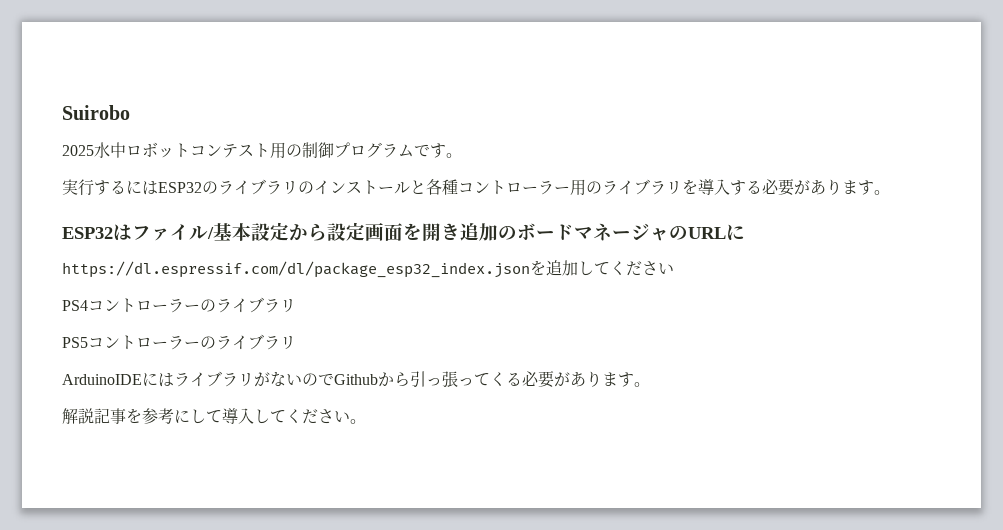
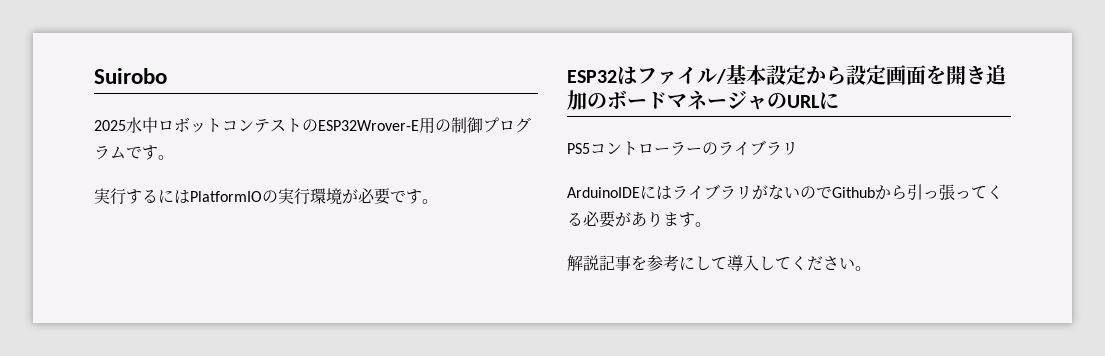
(270, 150) none -> [302,119,419,132] のESP32Wrover-E
[158,179,858,196] ESP32のライブラリのインストールと各種コントローラー用のライブラリを導入する必要がありま -> [190,188,406,205] PlatformIOの実行環境が必要で
[62,260,674,278] [62,297,296,313] // https://dl.espressif.com/dl/package_esp32_index.jsonを追加してください // PS4コントローラーのライブラリ -> (839, 101) none

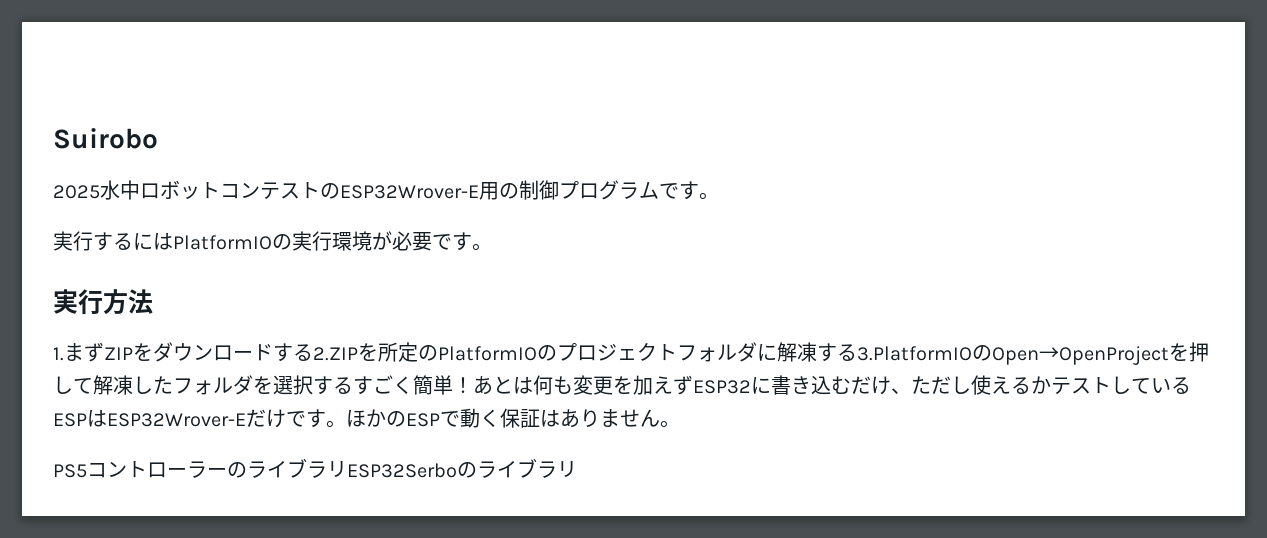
[567,64,1006,85] [567,90,839,110] ESP32はファイル/基本設定から設定画面を開き追加のボードマネージャのURLに -> [53,289,153,315] [53,342,1209,365] [53,375,1191,395] [53,408,680,428] 実行方法 // 1.まずZIPをダウンロードする2.ZIPを所定のPlatformIOのプロジェクトフォルダに解凍する3.PlatformIOのOpen→OpenProjectを押して解凍したフォルダを選択するすごく簡単！あとは何も変更を加えずESP32に書き込むだけ、ただし使えるかテストしているESPはESP32Wrover-Eだけです。ほかのESPで動く保証はありません。
[567,184,1003,201] [567,211,711,228] [567,255,871,271] // ArduinoIDEにはライブラリがないのでGithubから引っ張ってくる必要があります。 // 解説記事を参考にして導入してください。 -> [347,458,577,478] ESP32Serboのライブラリ

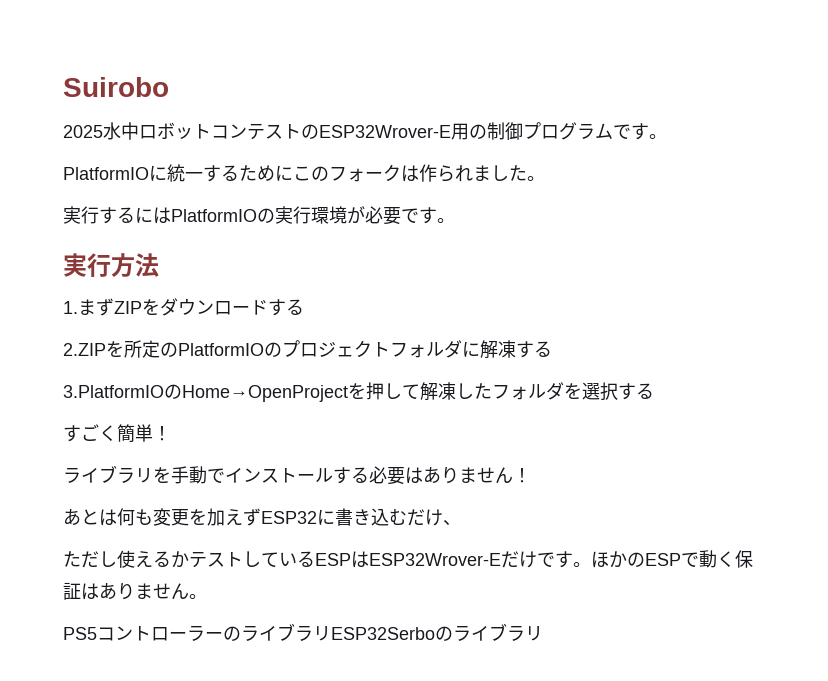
(719, 196) none -> [63,164,545,182] // PlatformIOに統一するためにこのフォークは作られました。
(313, 352) none -> (304, 307) //
[857,345,1169,365] 3.PlatformIOのOpen→OpenProject -> [63,384,348,402] // 3.PlatformIOのHome→OpenProject
(353, 385) none -> (654, 391) //
(473, 385) none -> [63,465,531,485] // ライブラリを手動でインストールする必要はありません！ //
(911, 391) none -> (461, 523) //

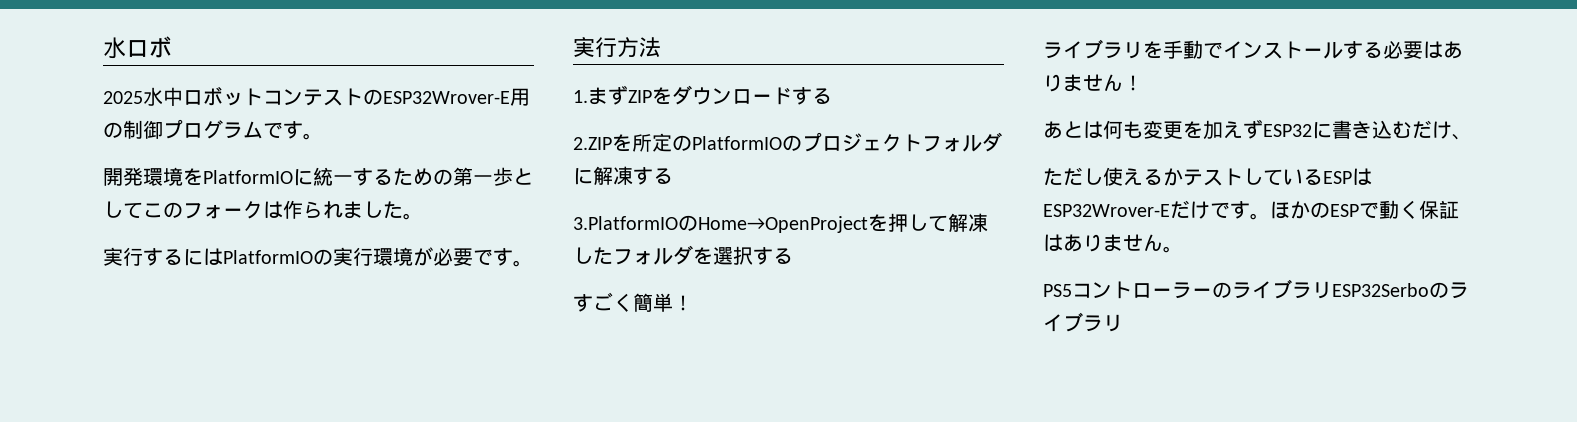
[63,77,169,97] Suirobo -> [103,36,172,59] 水ロボ
(667, 136) none -> [103,167,203,186] 開発環境を
[275,165,293,181] に -> [433,167,533,186] [103,201,143,219] の第一歩として

